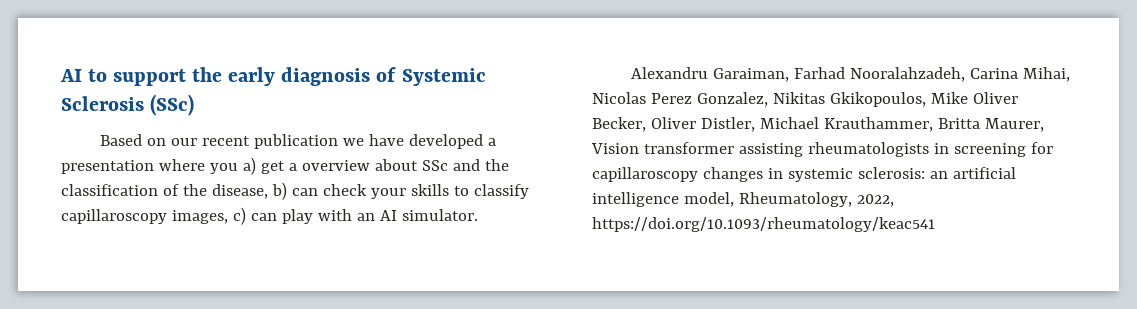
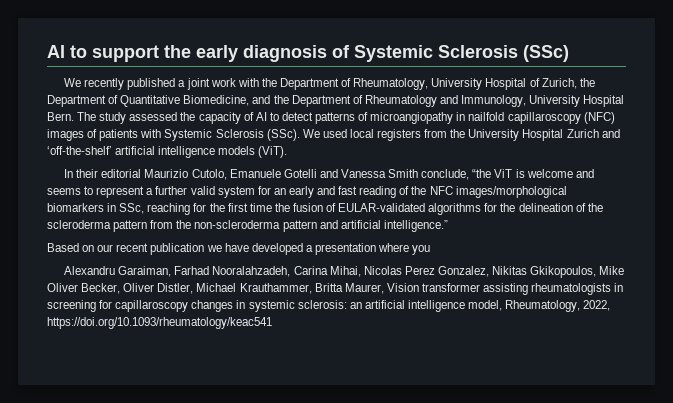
(195, 105) none -> [64,78,595,90] [47,95,625,107] [47,112,615,124] [47,129,620,141] [47,146,288,158] [64,169,594,180] [47,186,567,198] [47,203,603,215] [47,220,448,232] // We recently published a joint work with the Department of Rheumatology, University Hospital of Zurich, the Department of Quantitative Biomedicine, and the Department of Rheumatology and Immunology, University Hospital Bern. The study assessed the capacity of AI to detect patterns of microangiopathy in nailfold capillaroscopy (NFC) images of patients with Systemic Sclerosis (SSc). We used local registers from the University Hospital Zurich and ‘off-the-shelf’ artificial intelligence models (ViT). // In their editorial Maurizio Cutolo, Emanuele Gotelli and Vanessa Smith conclude, “the ViT is welcome and seems to represent a further valid system for an early and fast reading of the NFC images/morphological biomarkers in SSc, reaching for the first time the fusion of EULAR-validated algorithms for the delineation of the scleroderma pattern from the non-scleroderma pattern and artificial intelligence.”
[242,157,509,175] [61,182,529,200] [61,207,478,225] a) get a overview about SSc and the classification of the disease, b) can check your skills to classify capillaroscopy images, c) can play with an AI simulator. -> (431, 250) none

